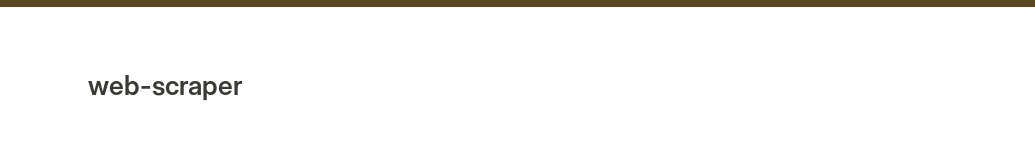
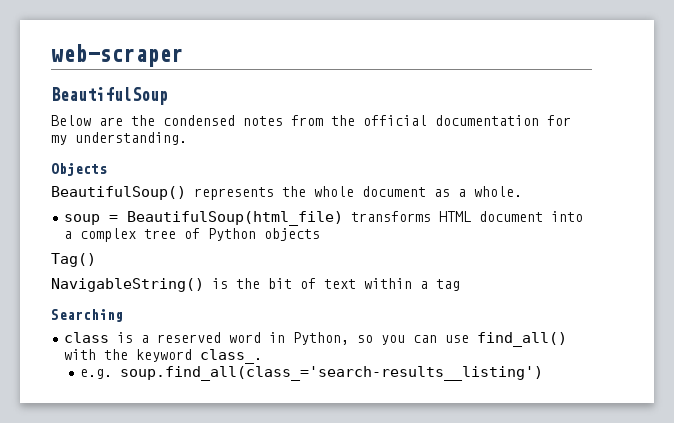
(242, 88) none -> [51,87,168,105] [51,115,571,126] [51,132,187,145] [51,163,107,176] [51,186,522,200] [64,211,584,226] [64,228,321,242] [51,253,96,267] [51,278,460,292] [51,309,123,322] [64,332,568,347] [64,349,263,364] [80,366,544,381] // BeautifulSoup // Below are the condensed notes from the official documentation for my understanding. // Objects // BeautifulSoup() represents the whole document as a whole. // soup = BeautifulSoup(html_file) transforms HTML document into a complex tree of Python objects // Tag() // NavigableString() is the bit of text within a tag // Searching // class is a reserved word in Python, so you can use find_all() with the keyword class_. // e.g. soup.find_all(class_='search-results__listing')

